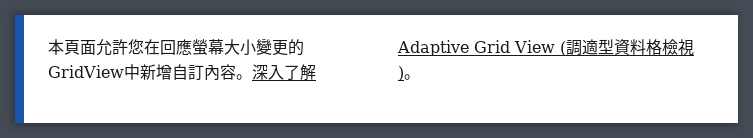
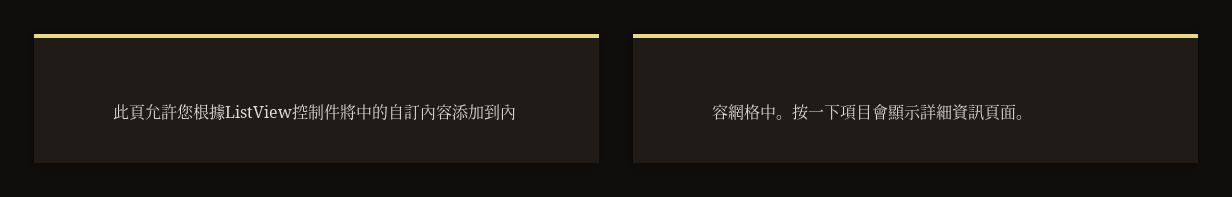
[48,38,304,56] [48,64,316,81] [397,39,694,56] [398,66,404,81] 本頁面允許您在回應螢幕大小變更的GridView中新增自訂內容。深入了解Adaptive Grid View (調適型資料格檢視) -> [113,103,1016,121] 此頁允許您根據ListView控制件將中的自訂內容添加到內容網格中。按一下項目會顯示詳細資訊頁面

